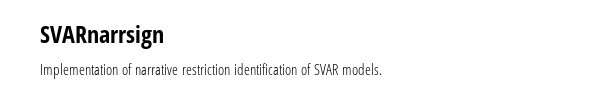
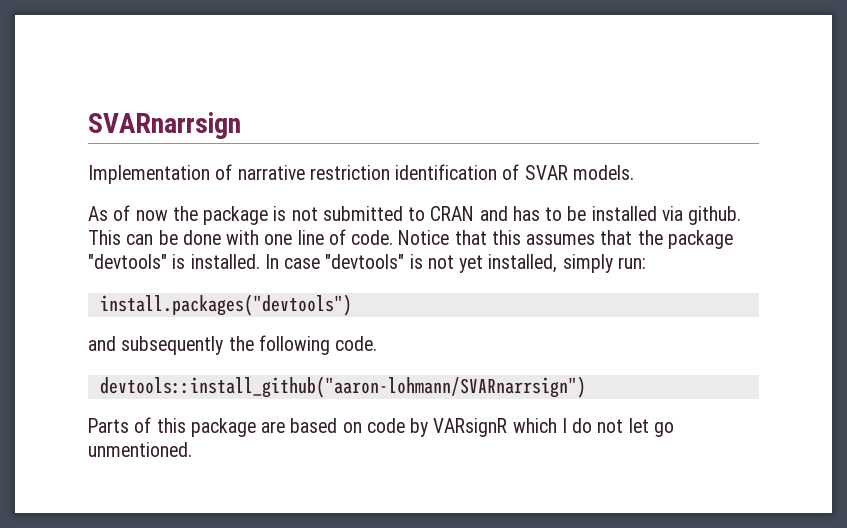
(383, 69) none -> [88,205,742,225] [88,229,733,249] [88,254,646,273] [99,294,352,316] [88,335,378,355] [99,376,586,398] [88,417,674,437] [88,442,192,457] // As of now the package is not submitted to CRAN and has to be installed via github. This can be done with one line of code. Notice that this assumes that the package "devtools" is installed. In case "devtools" is not yet installed, simply run: // install.packages("devtools") // and subsequently the following code. // devtools::install_github("aaron-lohmann/SVARnarrsign") // Parts of this package are based on code by VARsignR which I do not let go unmentioned.

